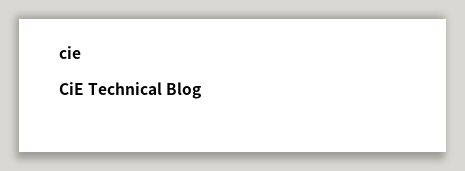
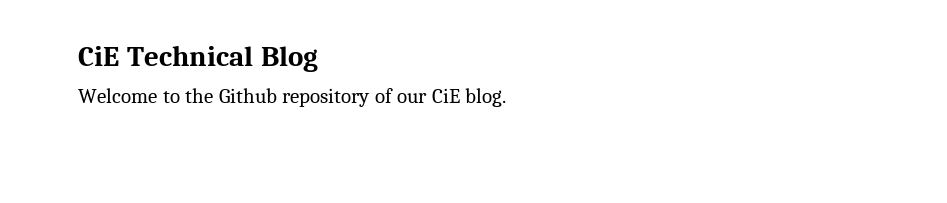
[59,46,81,59] cie // -> (78, 56) none
(202, 90) none -> [78,88,507,107] // Welcome to the Github repository of our CiE blog.

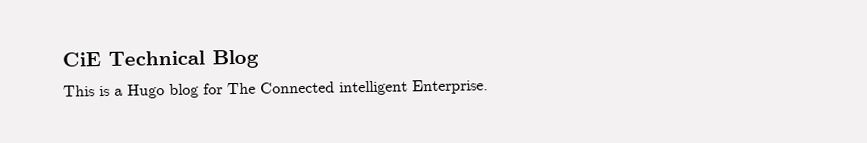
[78,88,507,107] Welcome to the Github repository of our CiE blog. -> [63,79,488,99] This is a Hugo blog for The Connected intelligent Enterprise.

